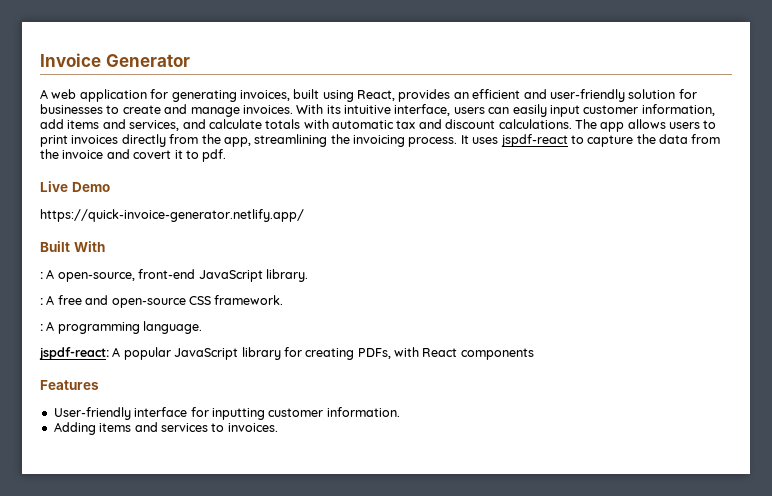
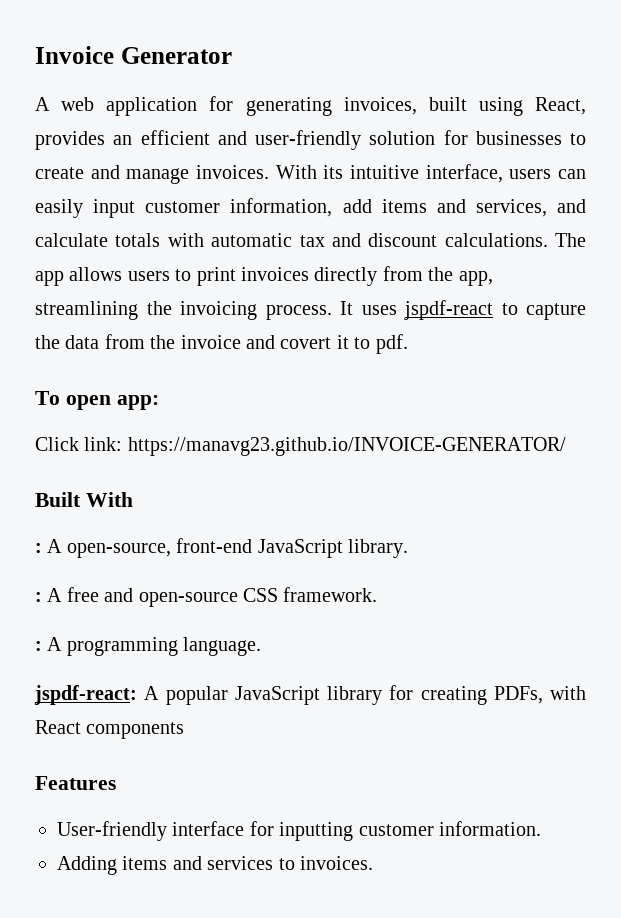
[40,181,110,192] [40,209,304,222] Live Demo // https://quick-invoice-generator.netlify.app/ -> [35,391,159,410] [35,437,566,456] To open app: // Click link: https://manavg23.github.io/INVOICE-GENERATOR/

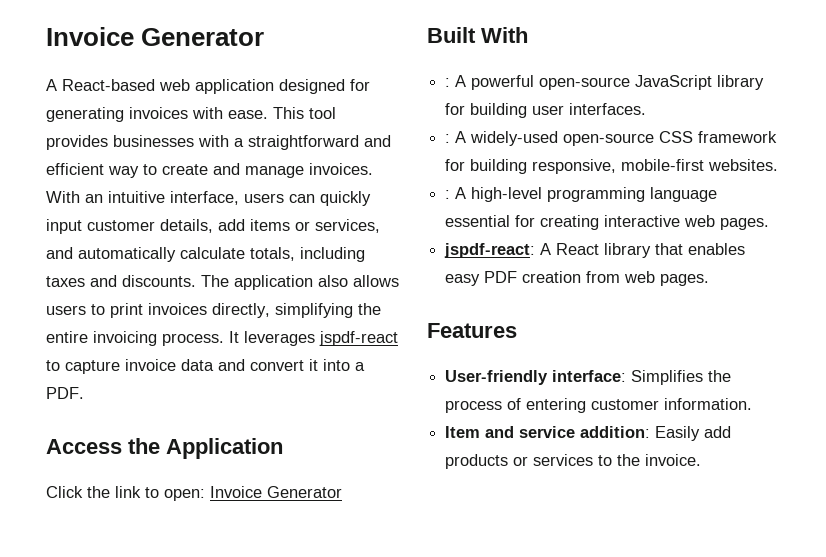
(50, 104) none -> [62,79,155,91] React-based
(198, 106) none -> [279,79,345,94] designed
[343,97,586,116] [35,130,562,150] invoices, built using React, provides an efficient and user-friendly solution for businesses -> [129,107,336,119] [46,135,391,150] [46,163,139,178] invoices with ease. This tool provides businesses with a straightforward and efficient way
[323,165,344,179] its -> [85,194,103,203] an
[35,199,83,218] easily -> [320,191,371,206] quickly
[230,198,333,217] information, -> [160,219,213,233] details,
[436,199,466,213] and -> [295,221,310,231] or
[35,233,586,247] [35,271,64,286] calculate totals with automatic tax and discount calculations. The app -> [78,247,365,262] [46,275,348,290] automatically calculate totals, including taxes and discounts. The application also
[314,266,493,286] [35,301,172,320] directly from the app, streamlining the -> [212,303,381,318] [46,331,88,343] directly, simplifying the entire
[361,305,397,315] uses -> [244,331,315,346] leverages
[35,334,408,354] [35,391,159,410] [35,437,566,456] [35,492,133,507] [35,538,408,558] [35,587,378,607] [35,637,262,656] [34,685,586,705] [35,720,185,739] [35,776,116,790] [57,821,541,841] [57,856,373,875] the data from the invoice and covert it to pdf. // To open app: // Click link: https://manavg23.github.io/INVOICE-GENERATOR/ // Built With // : A open-source, front-end JavaScript library. // : A free and open-source CSS framework. // : A programming language. // jspdf-react: A popular JavaScript library for creating PDFs, with React components // Features // User-friendly interface for inputting customer information. // Adding items and services to invoices. -> [125,359,365,371] [46,387,84,399] [46,438,283,459] [46,486,342,501] [427,27,528,43] [445,75,765,90] [445,103,647,118] [445,131,778,146] [445,159,779,174] [445,187,718,202] [445,215,770,230] [444,243,746,258] [445,271,710,286] [427,323,517,338] [445,370,732,385] [445,398,753,413] [445,426,732,441] [445,454,702,469] invoice data and convert it into a PDF. // Access the Application // Click the link to open: Invoice Generator // Built With // : A powerful open-source JavaScript library for building user interfaces. // : A widely-used open-source CSS framework for building responsive, mobile-first websites. // : A high-level programming language essential for creating interactive web pages. // jspdf-react: A React library that enables easy PDF creation from web pages. // Features // User-friendly interface: Simplifies the process of entering customer information. // Item and service addition: Easily add products or services to the invoice.

